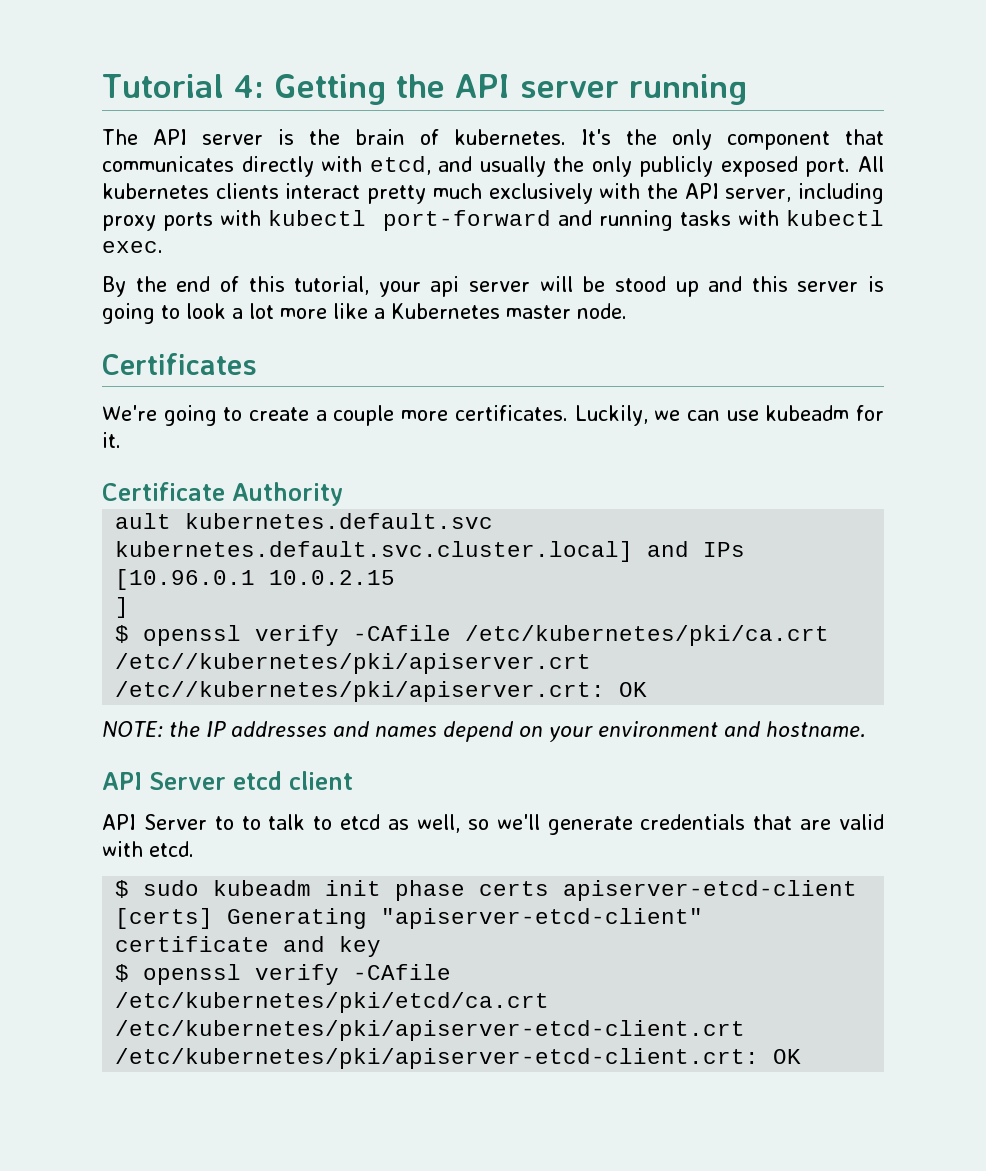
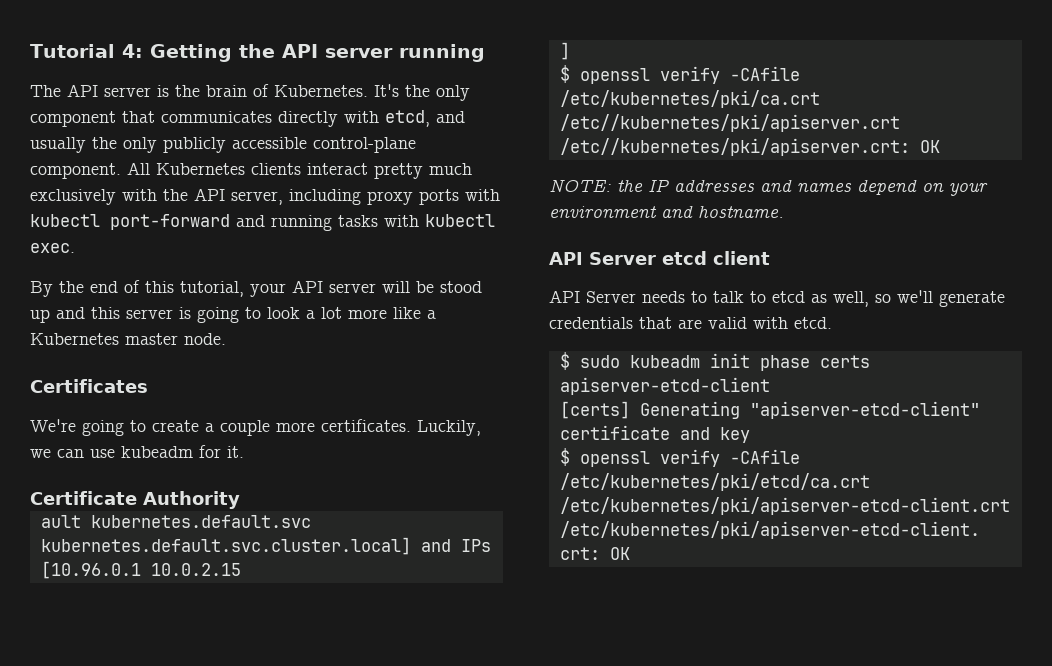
[454,129,566,145] kubernetes. -> [274,85,368,97] Kubernetes.
[720,156,884,177] [102,183,209,199] exposed port. All kubernetes -> [232,137,416,153] [30,162,245,179] accessible control-plane component. All Kubernetes
[430,276,460,297] api -> [292,280,323,293] API
[214,816,234,830] to -> [642,291,685,303] needs

